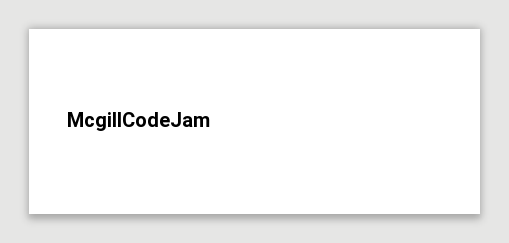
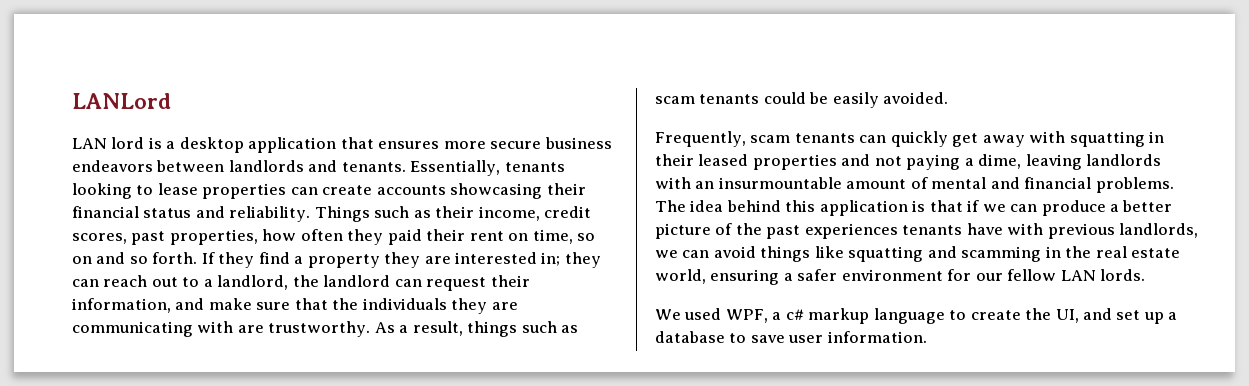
[67,112,210,131] McgillCodeJam -> [72,93,171,109] [72,137,612,153] [72,160,565,176] [72,183,586,199] [72,206,592,222] [72,229,596,245] [72,252,601,268] [72,275,530,291] [72,298,518,314] [72,321,579,337] [655,92,949,108] [655,131,1165,147] [655,154,1162,170] [655,177,1174,193] [655,200,1173,216] [655,223,1199,239] [655,246,1181,262] [655,269,1146,285] [655,308,1178,324] [655,331,927,343] LANLord // LAN lord is a desktop application that ensures more secure business endeavors between landlords and tenants. Essentially, tenants looking to lease properties can create accounts showcasing their financial status and reliability. Things such as their income, credit scores, past properties, how often they paid their rent on time, so on and so forth. If they find a property they are interested in; they can reach out to a landlord, the landlord can request their information, and make sure that the individuals they are communicating with are trustworthy. As a result, things such as scam tenants could be easily avoided. // Frequently, scam tenants can quickly get away with squatting in their leased properties and not paying a dime, leaving landlords with an insurmountable amount of mental and financial problems. The idea behind this application is that if we can produce a better picture of the past experiences tenants have with previous landlords, we can avoid things like squatting and scamming in the real estate world, ensuring a safer environment for our fellow LAN lords. // We used WPF, a c# markup language to create the UI, and set up a database to save user information.

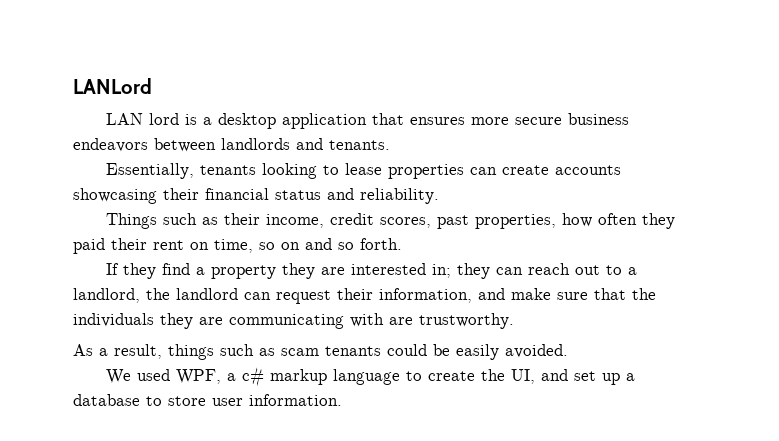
(406, 167) none -> (390, 145) //
(311, 214) none -> (439, 196) //
(198, 258) none -> (402, 244) //
(371, 329) none -> (514, 321) //
[655,131,1165,147] [655,154,1162,170] [655,177,1174,193] [655,200,1173,216] [655,223,1199,239] [655,246,1181,262] [655,269,1146,285] // Frequently, scam tenants can quickly get away with squatting in their leased properties and not paying a dime, leaving landlords with an insurmountable amount of mental and financial problems. The idea behind this application is that if we can produce a better picture of the past experiences tenants have with previous landlords, we can avoid things like squatting and scamming in the real estate world, ensuring a safer environment for our fellow LAN lords. -> (568, 351) none
[750,335,785,343] save -> [168,396,206,406] store

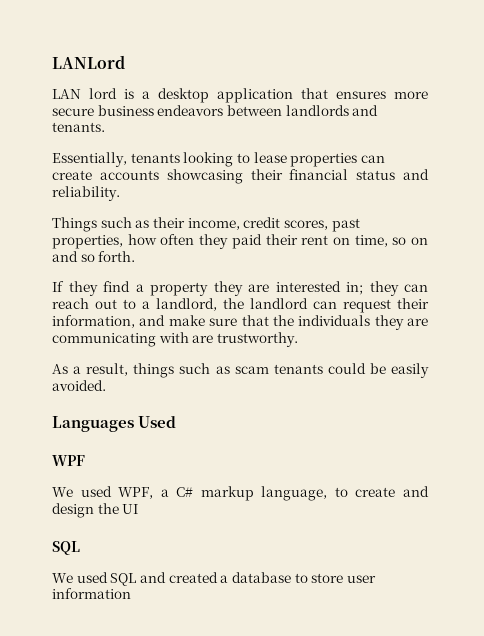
(568, 351) none -> [52,416,177,432] [52,455,85,466] // Languages Used // WPF
[241,367,620,387] c# markup language to create the UI, and set up -> [176,486,429,501] [52,503,139,518] [52,541,80,555] [52,572,218,586] C# markup language, to create and design the UI // SQL // We used SQL and created
[249,394,342,406] information. -> [52,588,131,599] information

